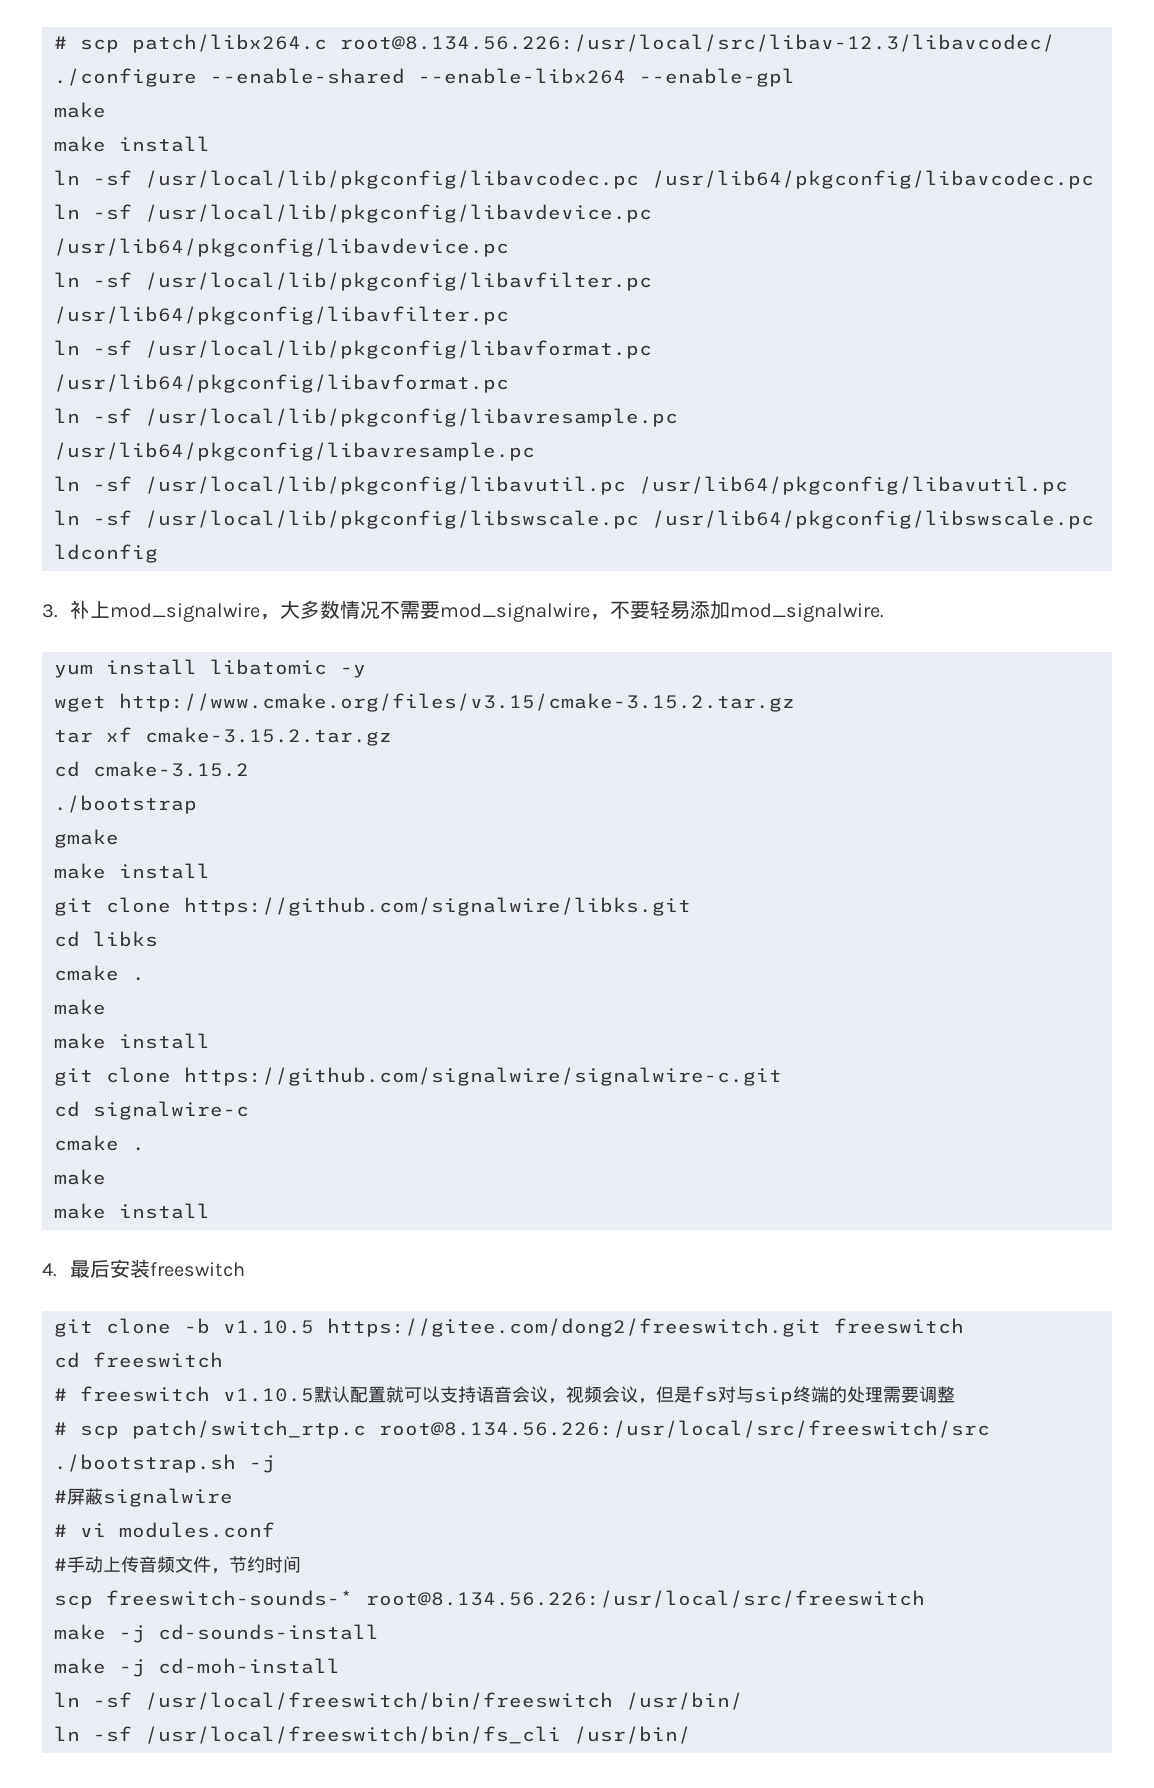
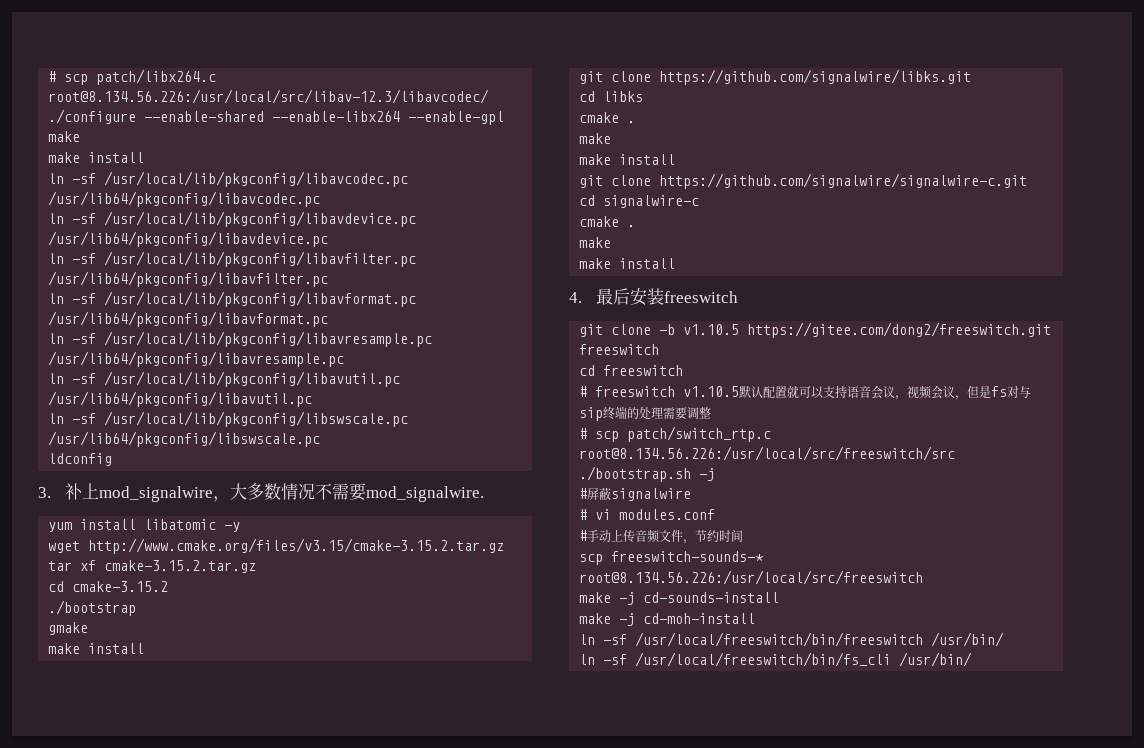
[440,600,731,622] mod_signalwire，不要轻易添加 -> (366, 492) none

